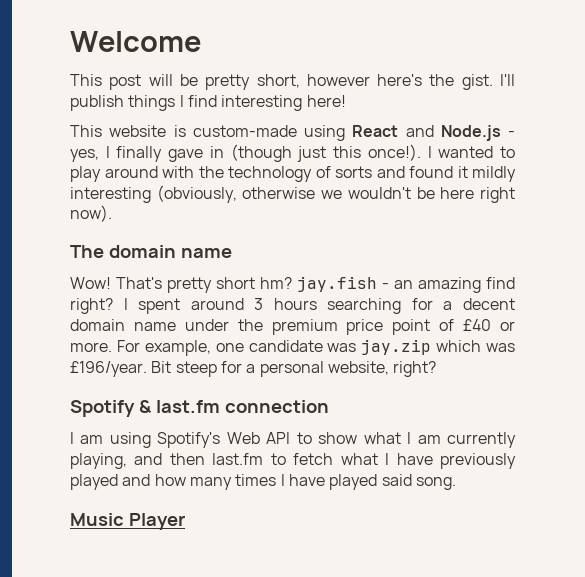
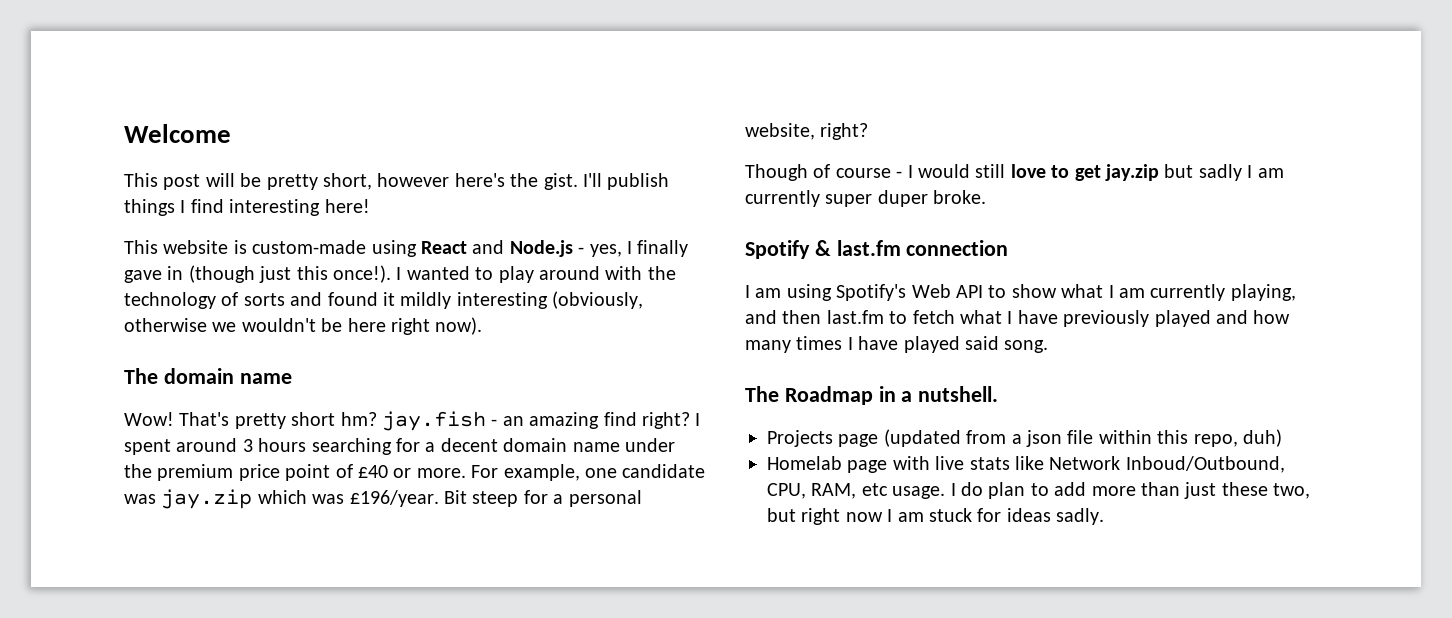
(437, 369) none -> [745,164,1284,181] [745,190,987,207] // Though of course - I would still love to get jay.zip but sadly I am currently super duper broke.
[70,513,185,530] Music Player -> [745,386,999,405] [767,429,1282,447] [767,456,1285,473] [767,482,1311,499] [767,508,1105,525] The Roadmap in a nutshell. // Projects page (updated from a json file within this repo, duh) // Homelab page with live stats like Network Inboud/Outbound, CPU, RAM, etc usage. I do plan to add more than just these two, but right now I am stuck for ideas sadly.

